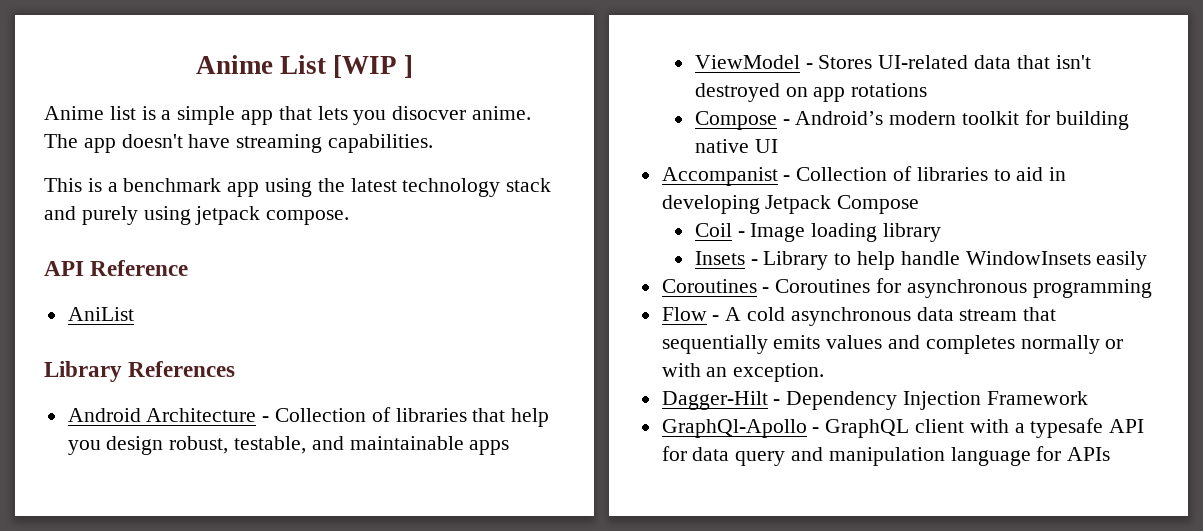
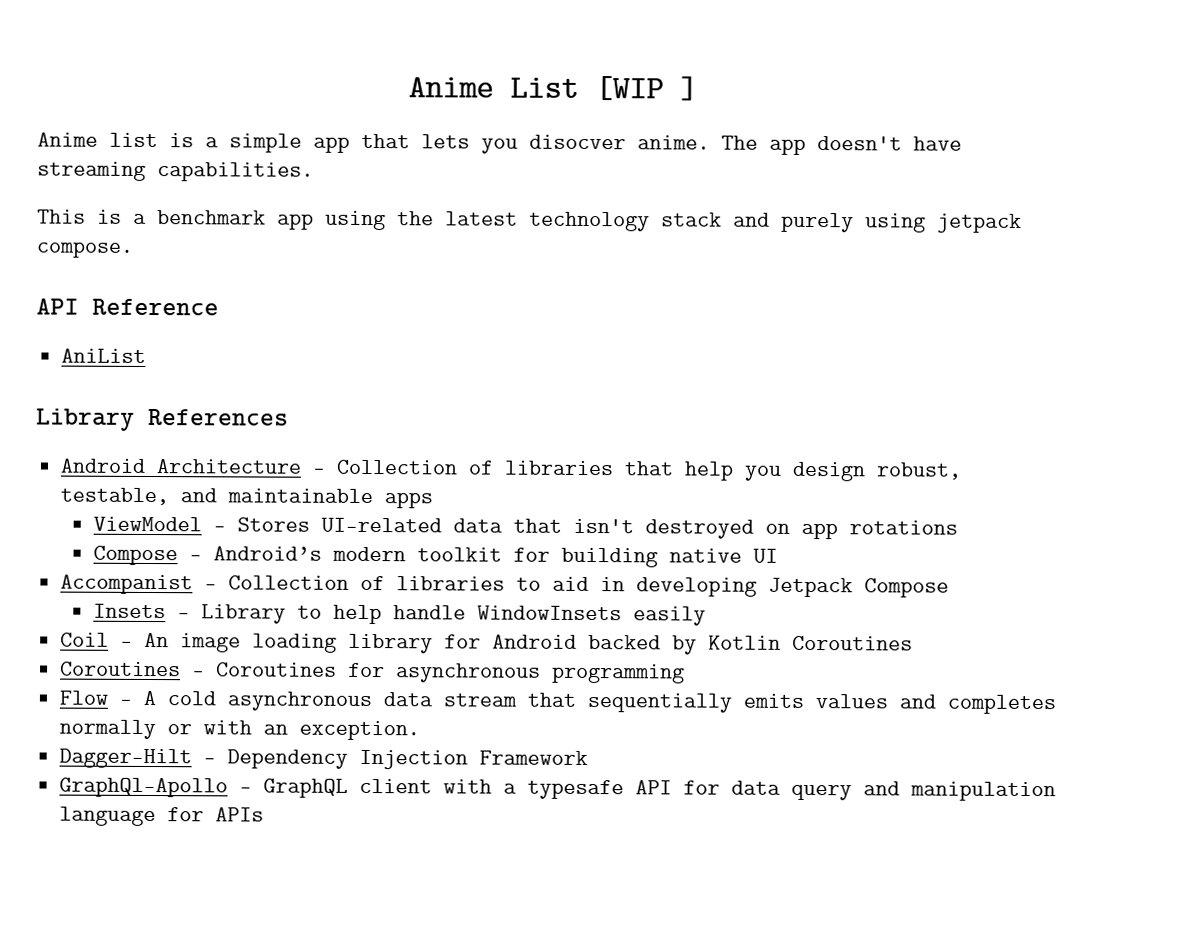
[694,223,942,242] // Coil - Image loading library -> (950, 588) none
(1148, 260) none -> [60,632,914,655] // Coil - An image loading library for Android backed by Kotlin Coroutines

